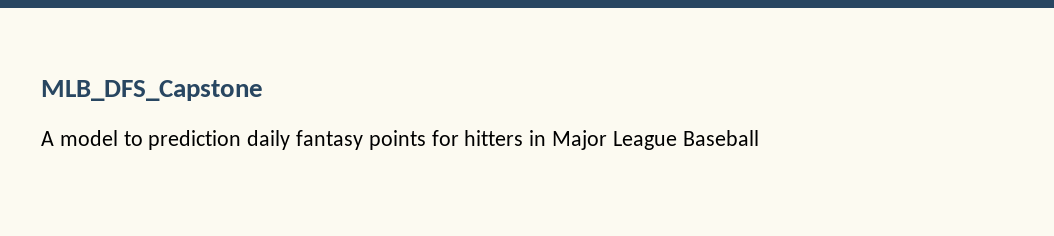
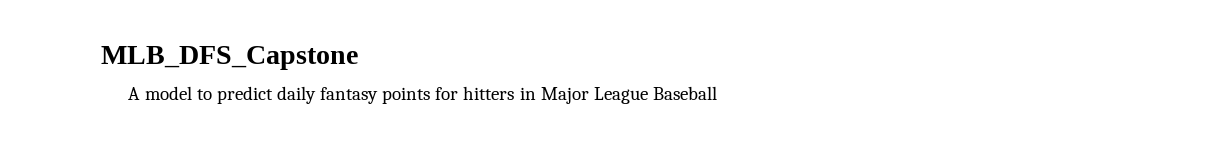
[148,130,242,150] prediction -> [216,86,273,104] predict

